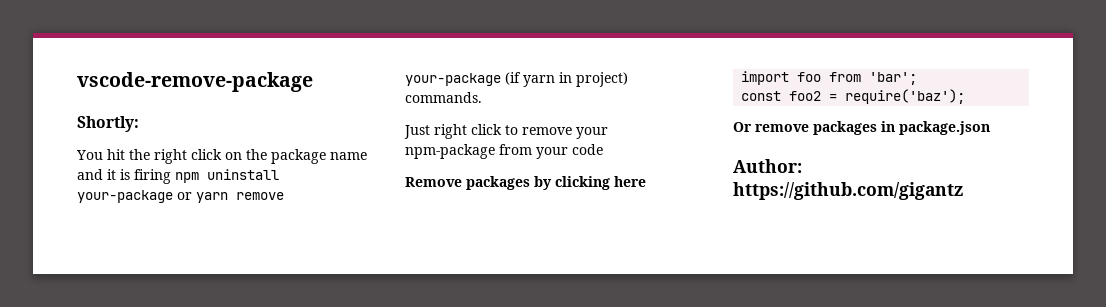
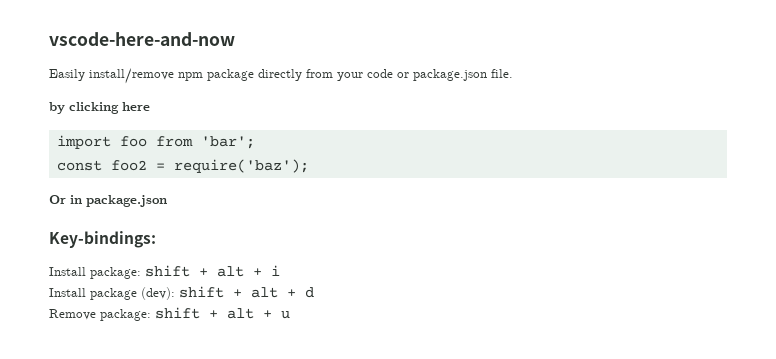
[77,72,313,92] [77,116,139,132] [76,149,367,164] [77,169,279,184] [77,190,284,203] [405,72,628,87] [405,92,482,103] [404,124,608,139] [405,144,495,159] vscode-remove-package // Shortly: // You hit the right click on the package name and it is firing npm uninstall your-package or yarn remove your-package (if yarn in project) commands. // Just right click to remove your npm-package -> [49,32,235,46] [49,68,302,84] vscode-here-and-now // Easily install/remove npm package directly
[405,176,530,190] // Remove packages -> [397,69,513,81] or package.json file. //
[755,121,877,135] remove packages -> (66, 199) none
[733,159,802,173] [733,182,963,200] Author: https://github.com/gigantz -> [49,231,156,248] [49,265,280,279] [49,286,314,300] [49,307,290,321] Key-bindings: // Install package: shift + alt + i // Install package (dev): shift + alt + d // Remove package: shift + alt + u

